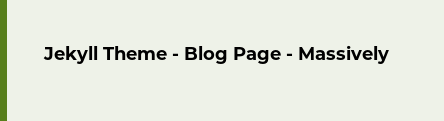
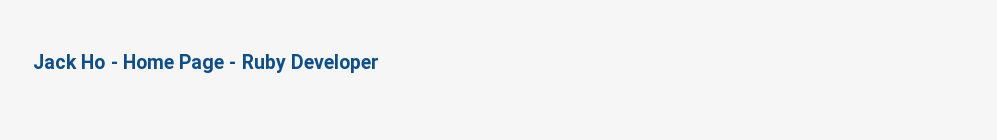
[43,45,389,64] Jekyll Theme - Blog Page - Massively -> [33,54,379,73] Jack Ho - Home Page - Ruby Developer

